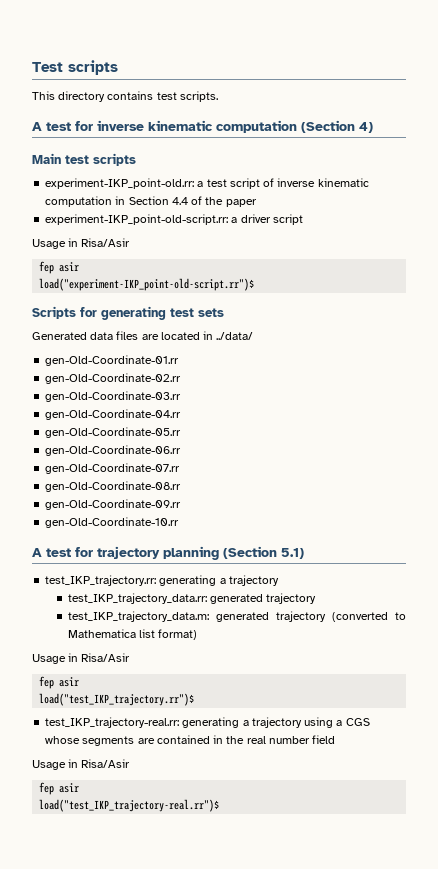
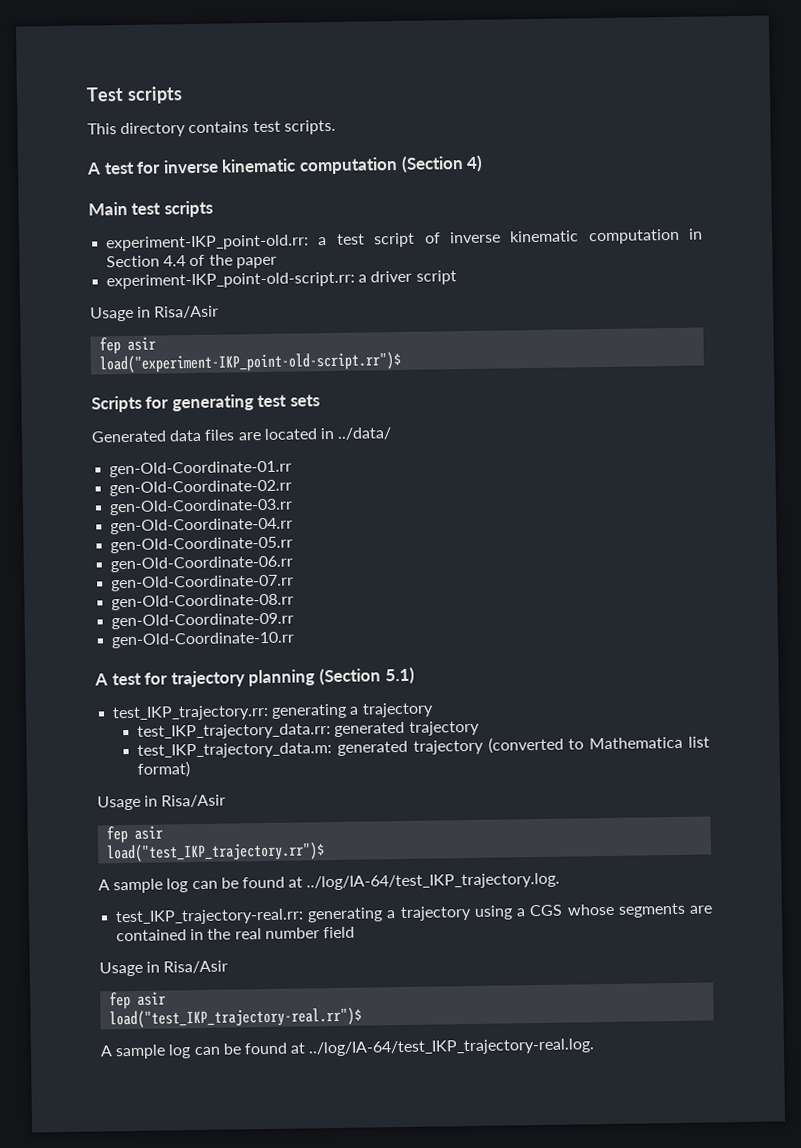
(195, 699) none -> [98,872,561,894] // A sample log can be found at ../log/IA-64/test_IKP_trajectory.log.
(220, 805) none -> [100,1038,596,1060] // A sample log can be found at ../log/IA-64/test_IKP_trajectory-real.log.

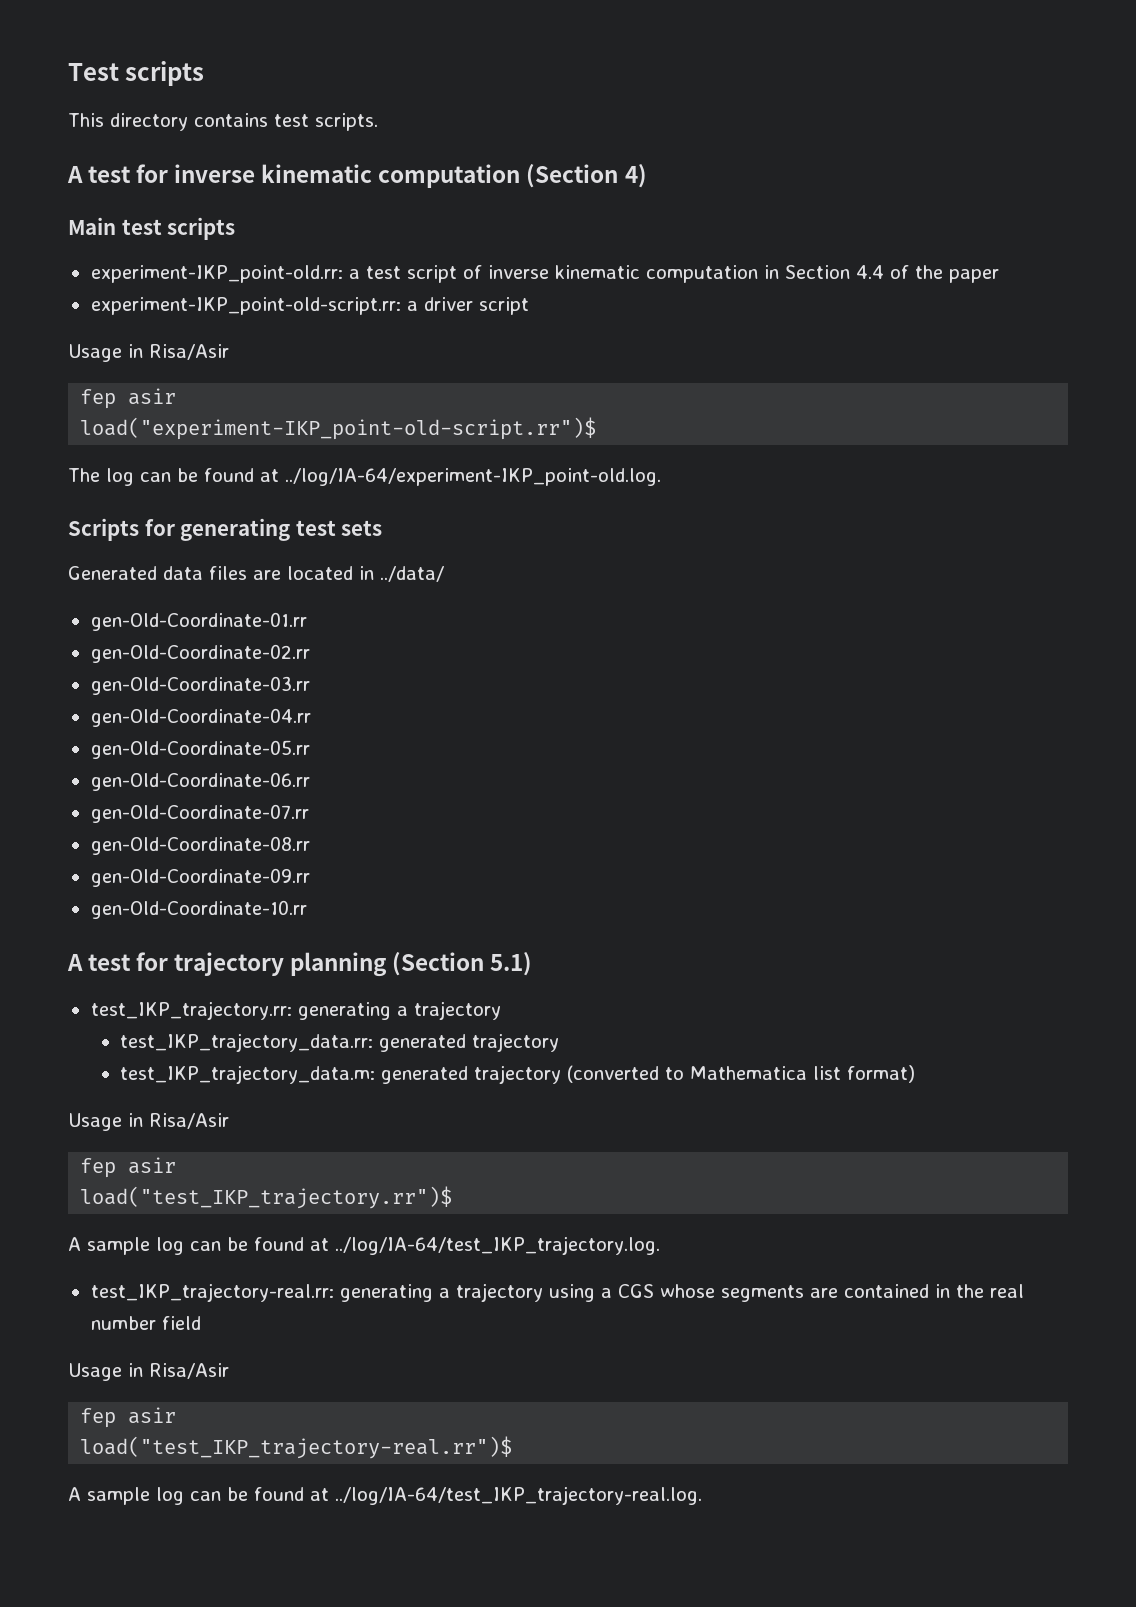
(402, 362) none -> [68,468,661,486] // The log can be found at ../log/IA-64/experiment-IKP_point-old.log.

